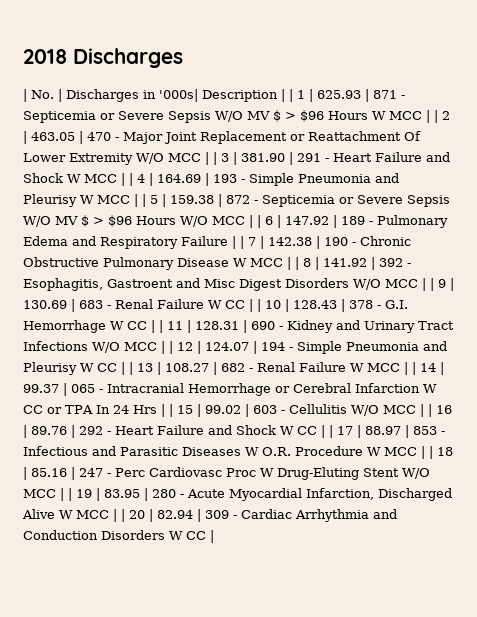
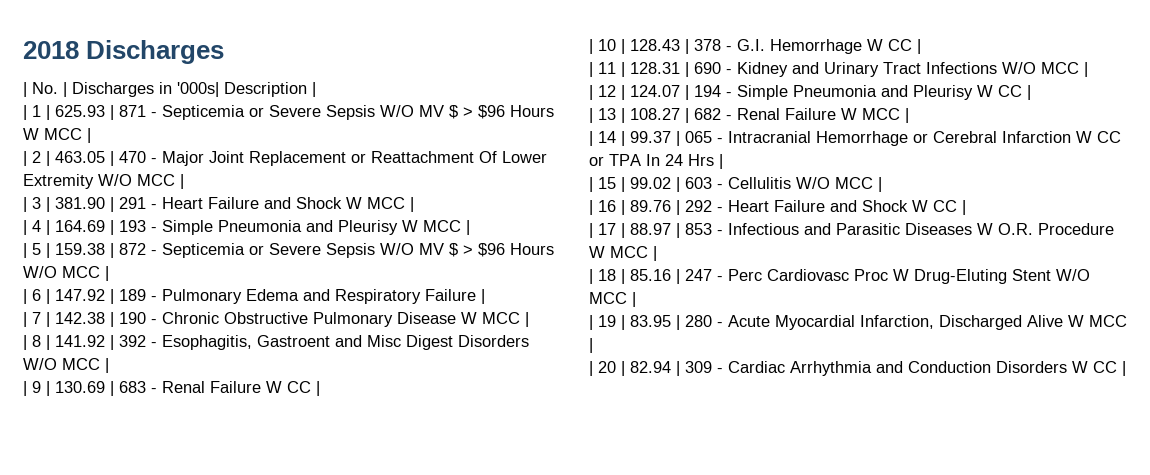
(285, 95) none -> (316, 89) //
(430, 116) none -> (91, 135) //
(209, 158) none -> (184, 181) //
(125, 179) none -> (414, 204) //
(138, 200) none -> (470, 227) //
(253, 221) none -> (109, 273) //
(236, 242) none -> (485, 296) //
(291, 263) none -> (529, 319) //
(426, 284) none -> (109, 365) //
(253, 305) none -> (320, 388) //
(155, 326) none -> (921, 46) //
(165, 347) none -> (1088, 69) //
(125, 368) none -> (1031, 92) //
(408, 368) none -> (909, 115) //
(165, 410) none -> (723, 161) //
(424, 410) none -> (882, 184) //
(325, 431) none -> (966, 207) //
(425, 452) none -> (657, 253) //
(64, 494) none -> (636, 299) //
(117, 515) none -> (593, 345) //

